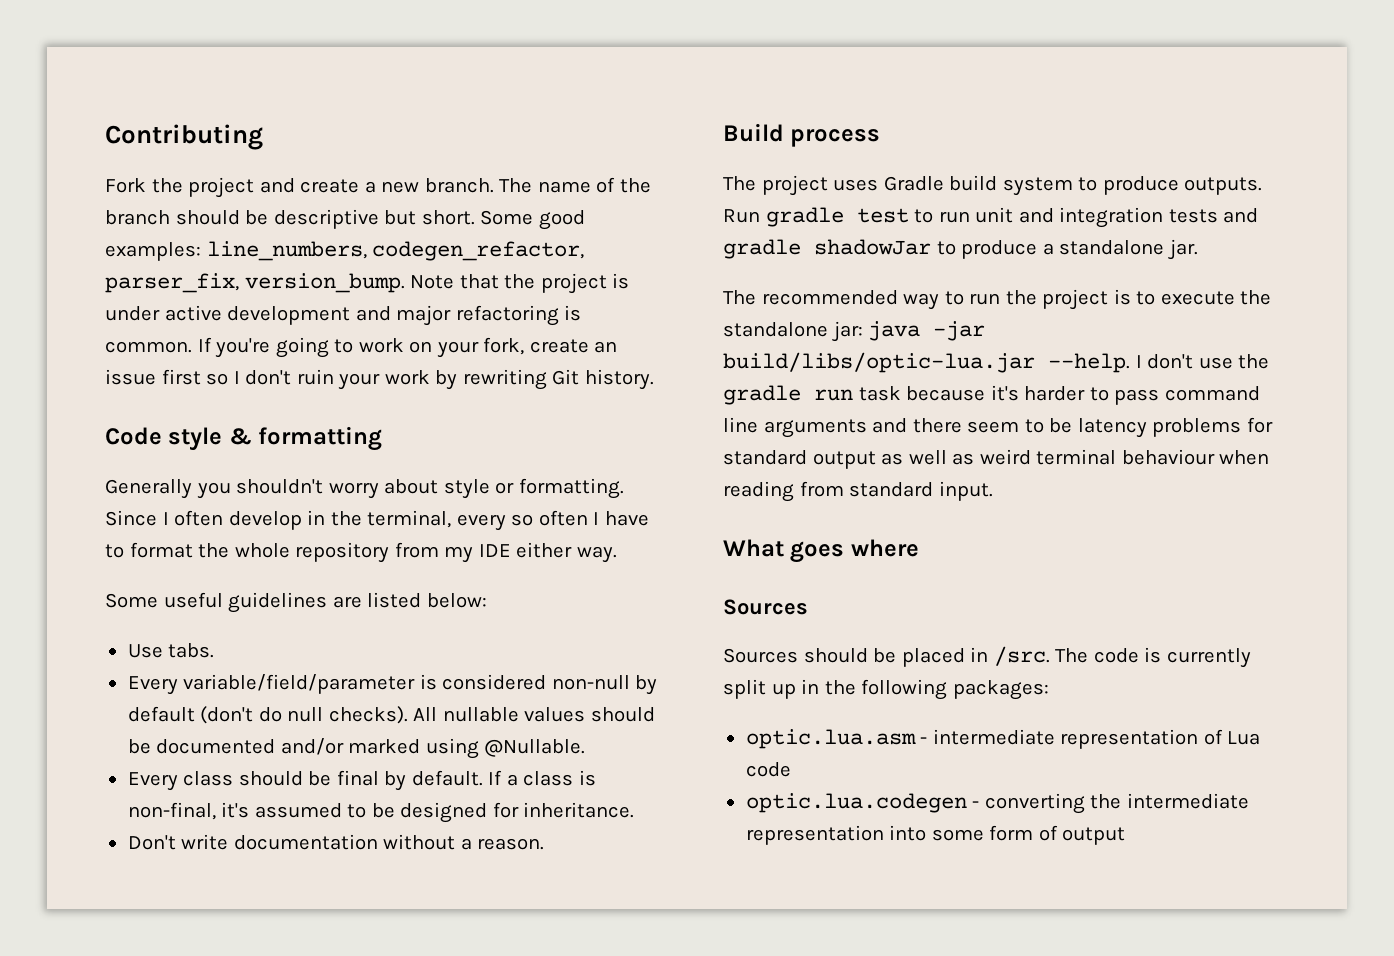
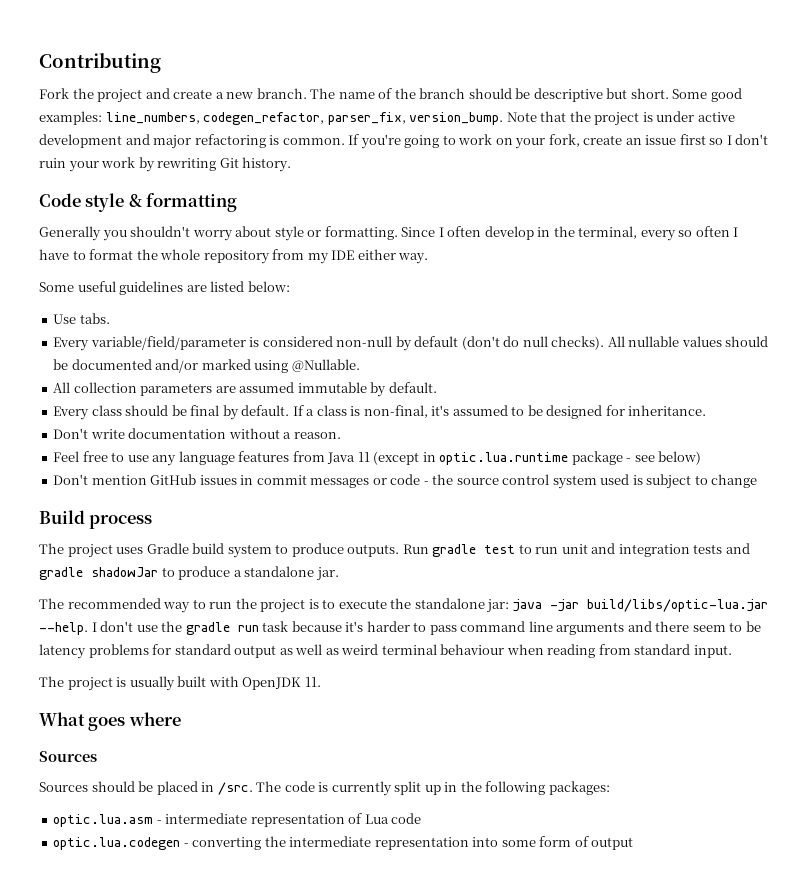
(586, 748) none -> [53,382,437,397] // All collection parameters are assumed immutable by default.
(545, 844) none -> [53,451,702,466] [53,474,758,489] // Feel free to use any language features from Java 11 (except in optic.lua.runtime package - see below) // Don't mention GitHub issues in commit messages or code - the source control system used is subject to change
(993, 491) none -> [39,676,321,691] // The project is usually built with OpenJDK 11.

